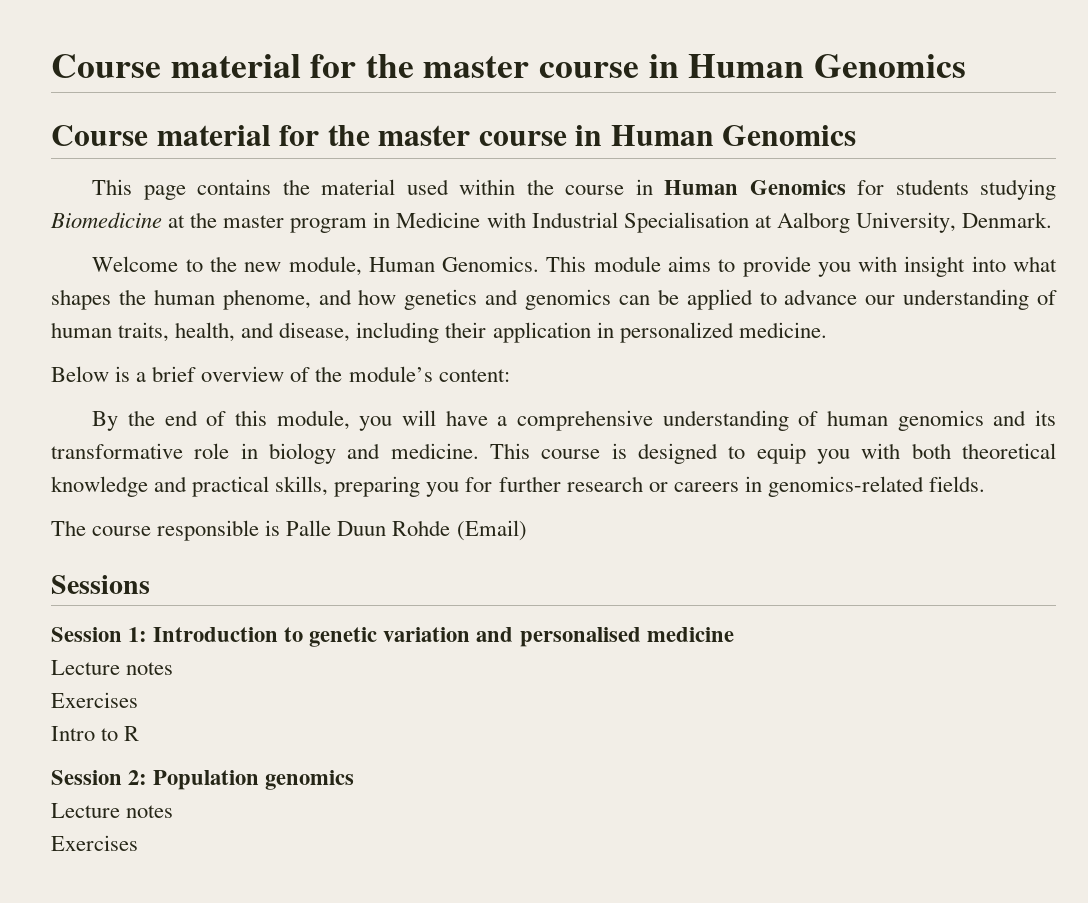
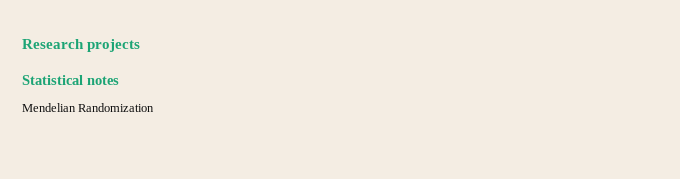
[51,54,966,78] [51,125,857,146] [92,179,1056,200] [50,212,1052,233] [92,256,1057,277] [51,289,1057,310] [51,322,827,343] [51,366,510,382] [92,410,1056,431] [51,443,1057,464] [51,476,985,497] [51,520,527,541] [51,575,150,594] [51,627,734,647] [51,660,174,675] [51,692,138,708] [51,726,140,741] [51,770,355,790] [51,803,174,818] [51,835,138,851] Course material for the master course in Human Genomics // Course material for the master course in Human Genomics // This page contains the material used within the course in Human Genomics for students studying Biomedicine at the master program in Medicine with Industrial Specialisation at Aalborg University, Denmark. // Welcome to the new module, Human Genomics. This module aims to provide you with insight into what shapes the human phenome, and how genetics and genomics can be applied to advance our understanding of human traits, health, and disease, including their application in personalized medicine. // Below is a brief overview of the module’s content: // By the end of this module, you will have a comprehensive understanding of human genomics and its transformative role in biology and medicine. This course is designed to equip you with both theoretical knowledge and practical skills, preparing you for further research or careers in genomics-related fields. // The course responsible is Palle Duun Rohde (Email) // Sessions // Session 1: Introduction to genetic variation and personalised medicine // Lecture notes // Exercises // Intro to R // Session 2: Population genomics // Lecture notes // Exercises -> [22,39,141,52] [22,75,119,85] [22,103,155,112] Research projects // Statistical notes // Mendelian Randomization

